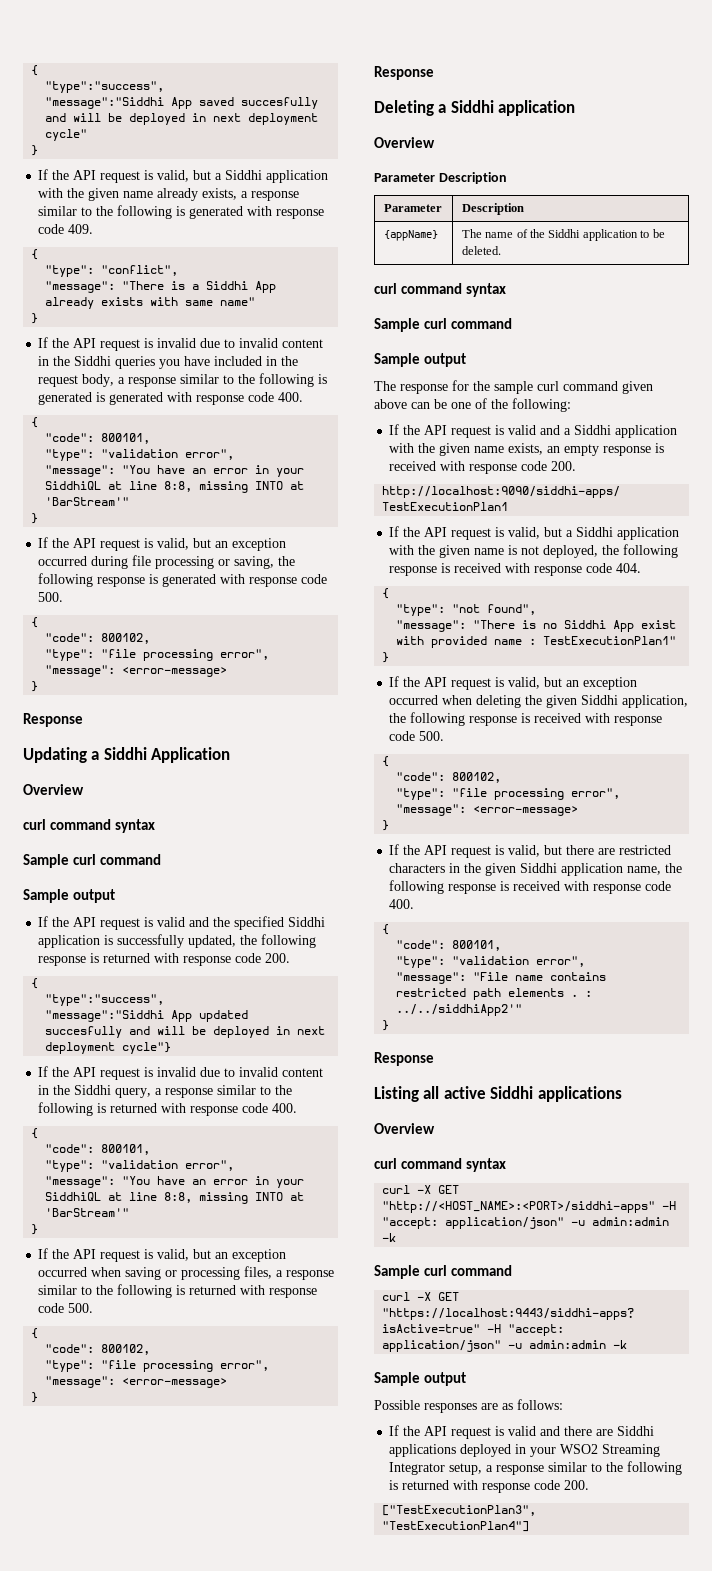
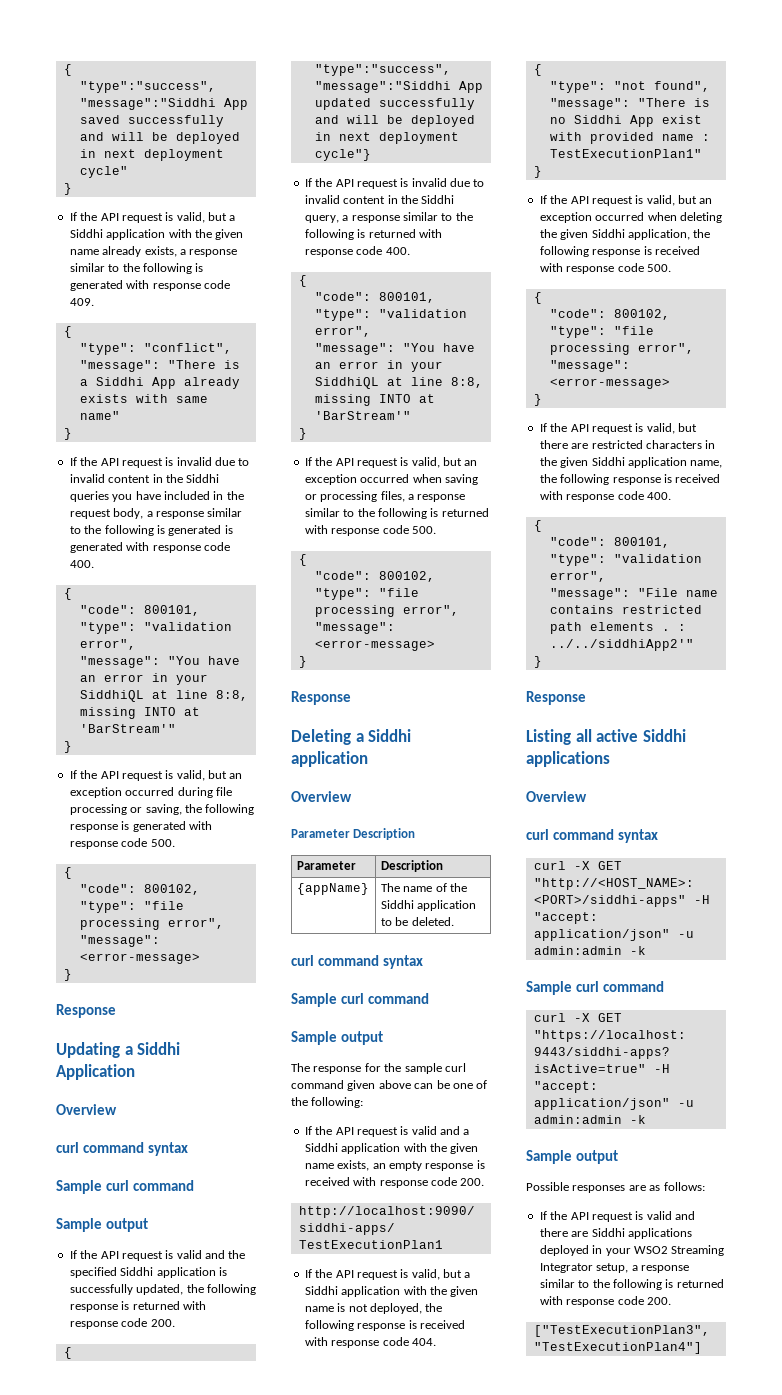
[241,97,319,109] succesfully -> [127,115,224,127] successfully
[45,1026,123,1038] succesfully -> [378,98,475,110] successfully

